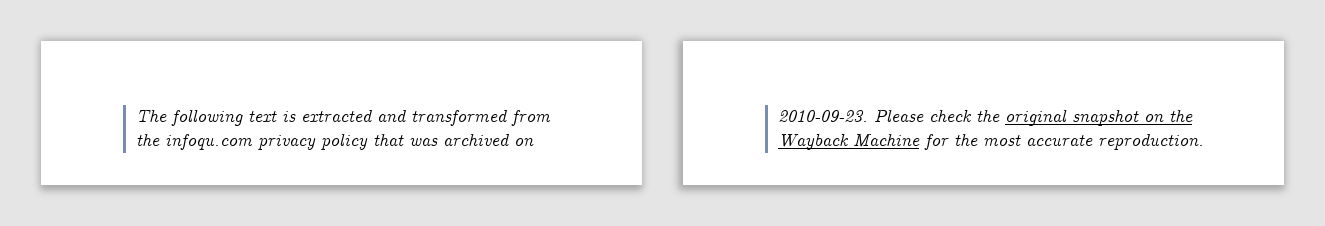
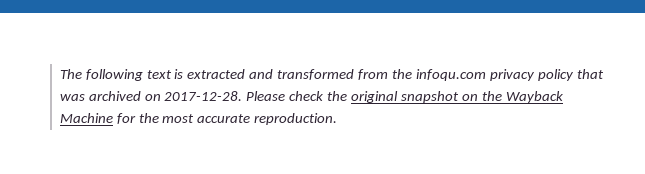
[777,110,868,122] 2010-09-23. -> [164,91,243,101] 2017-12-28.

